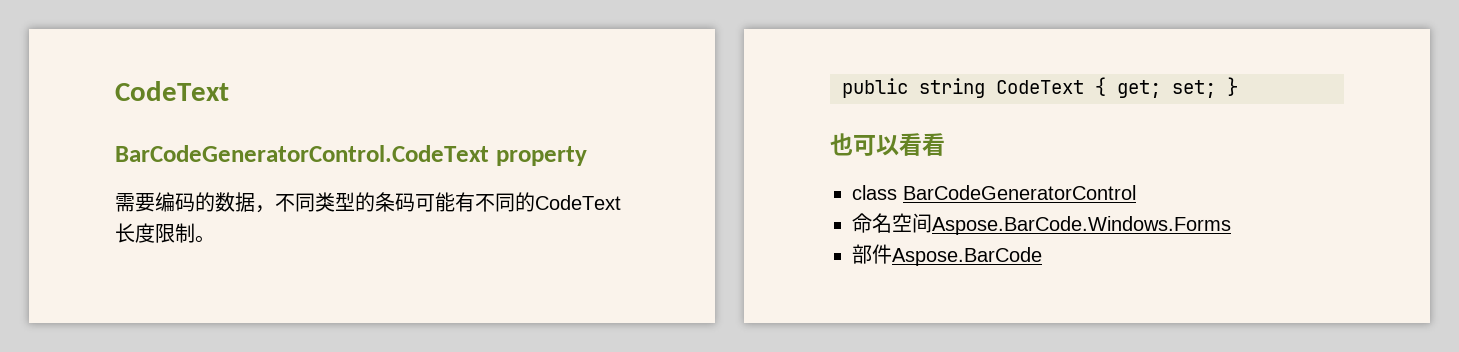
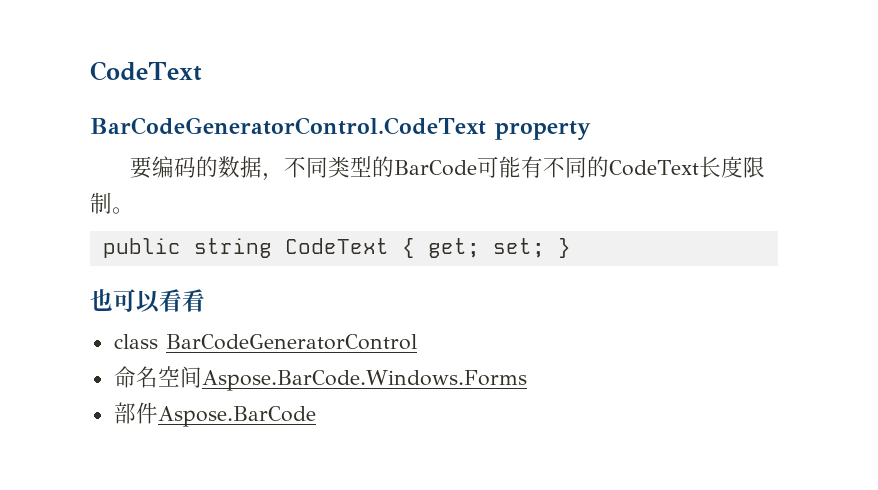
[115,193,135,212] 需 -> (591, 130) none
[375,192,415,212] 条码 -> [393,160,477,176] BarCode

